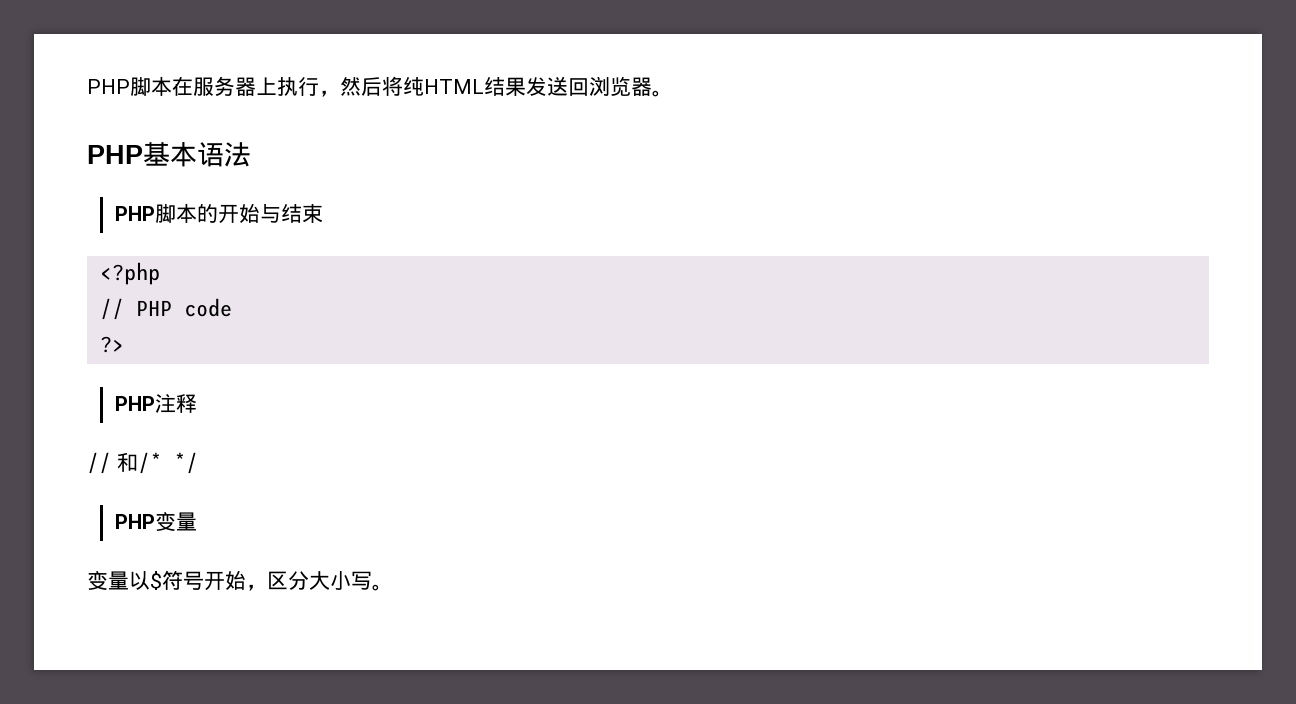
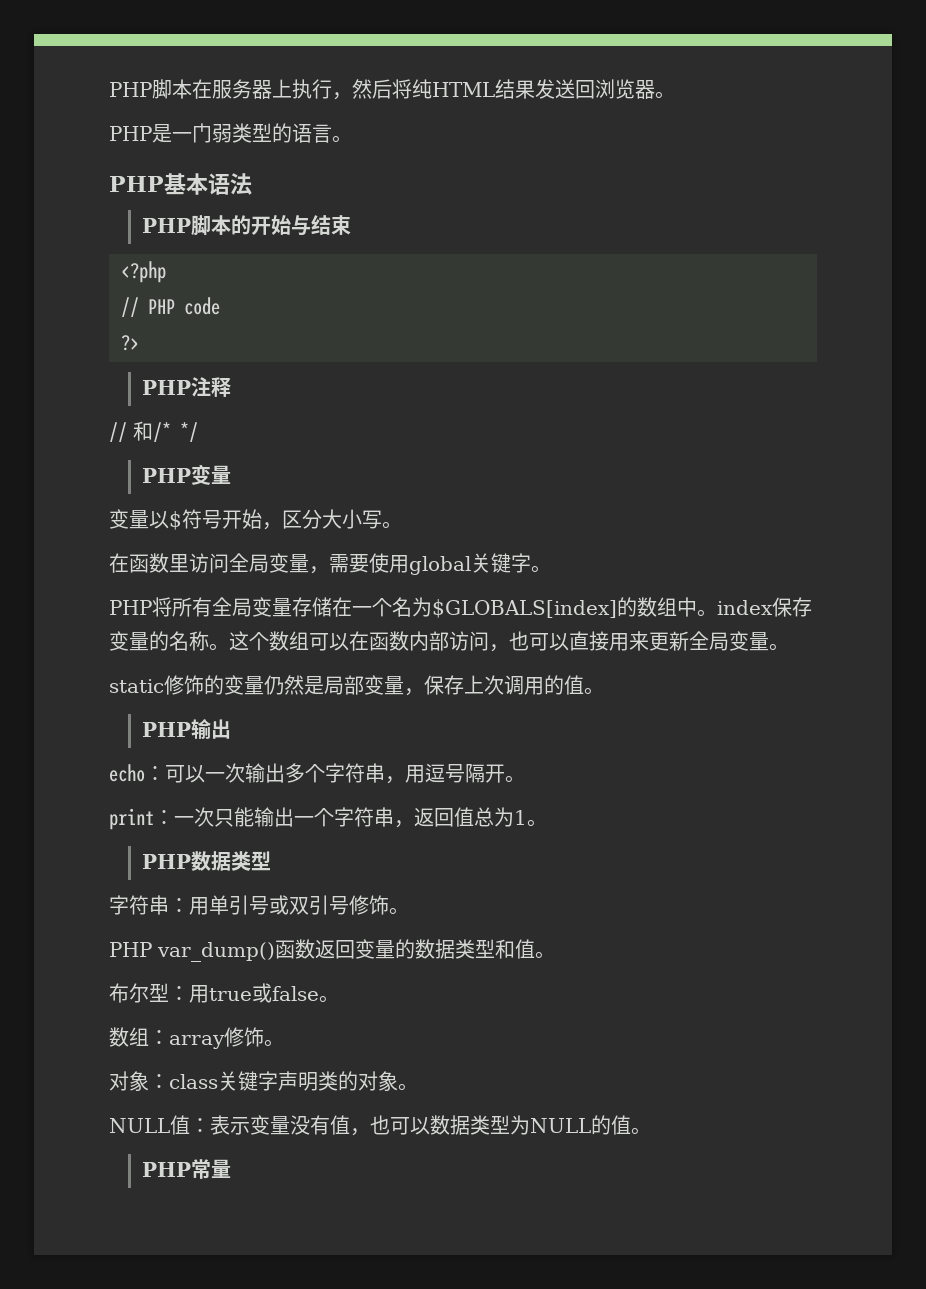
(673, 93) none -> [109,123,352,143] // PHP是一门弱类型的语言。
(393, 587) none -> [109,553,551,575] [109,597,812,618] [109,631,789,652] [109,675,604,696] [141,719,231,739] [109,763,525,784] [109,807,547,830] [141,851,271,871] [109,895,409,915] [109,939,555,962] [109,983,339,1003] [109,1027,284,1049] [109,1071,418,1091] [109,1115,651,1136] [141,1159,231,1179] // 在函数里访问全局变量，需要使用global关键字。 // PHP将所有全局变量存储在一个名为$GLOBALS[index]的数组中。index保存变量的名称。这个数组可以在函数内部访问，也可以直接用来更新全局变量。 // static修饰的变量仍然是局部变量，保存上次调用的值。 // PHP输出 // echo：可以一次输出多个字符串，用逗号隔开。 // print：一次只能输出一个字符串，返回值总为1。 // PHP数据类型 // 字符串：用单引号或双引号修饰。 // PHP var_dump()函数返回变量的数据类型和值。 // 布尔型：用true或false。 // 数组：array修饰。 // 对象：class关键字声明类的对象。 // NULL值：表示变量没有值，也可以数据类型为NULL的值。 // PHP常量

